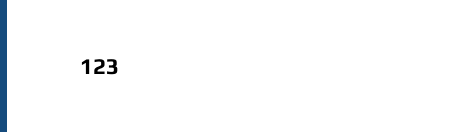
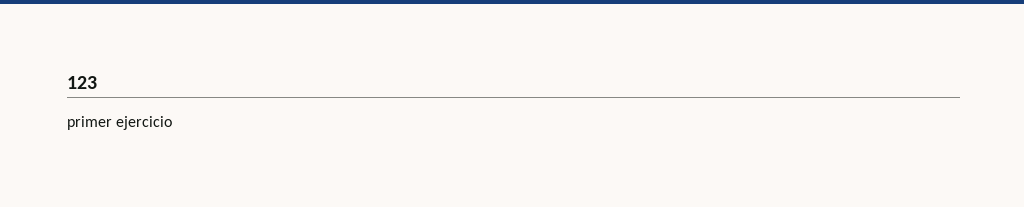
(119, 67) none -> [67,116,173,130] // primer ejercicio

